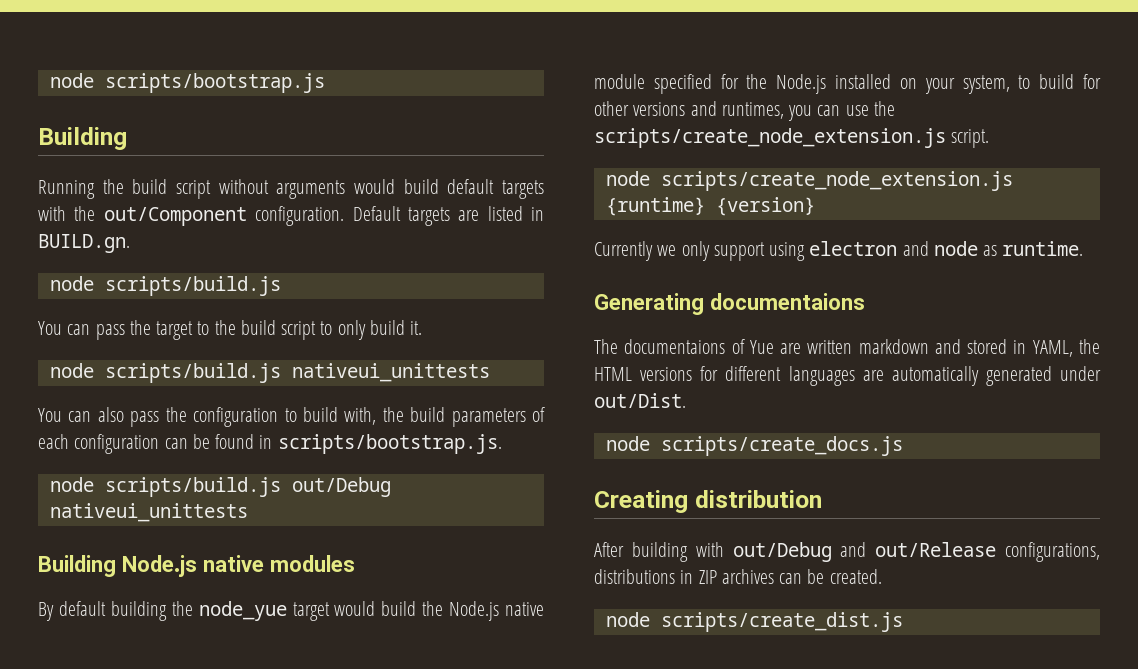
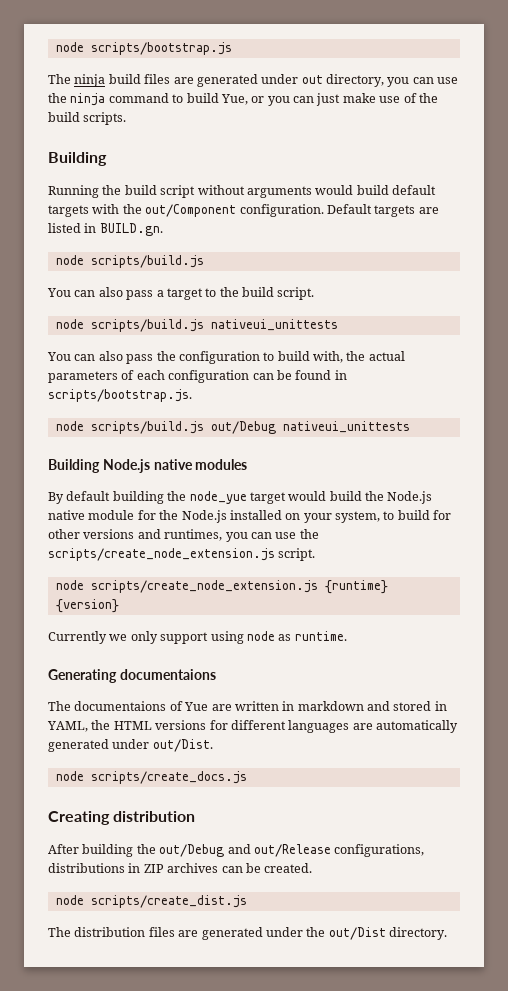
(325, 83) none -> [48,74,459,87] [48,93,438,106] [48,112,127,125] // The ninja build files are generated under out directory, you can use the ninja command to build Yue, or you can just make use of the build scripts.
[95,320,151,340] pass the -> [98,287,164,300] also pass a
[281,320,423,340] script to only build it. -> [277,287,315,300] script.
[410,407,446,422] build -> [368,351,405,361] actual
[653,74,712,94] specified -> (135, 515) none
[809,241,929,256] electron and -> (244, 637) none
(853, 347) none -> [282,701,295,711] in
[695,542,724,557] with -> [136,844,156,854] the
(903, 622) none -> [48,927,447,940] // The distribution files are generated under the out/Dist directory.

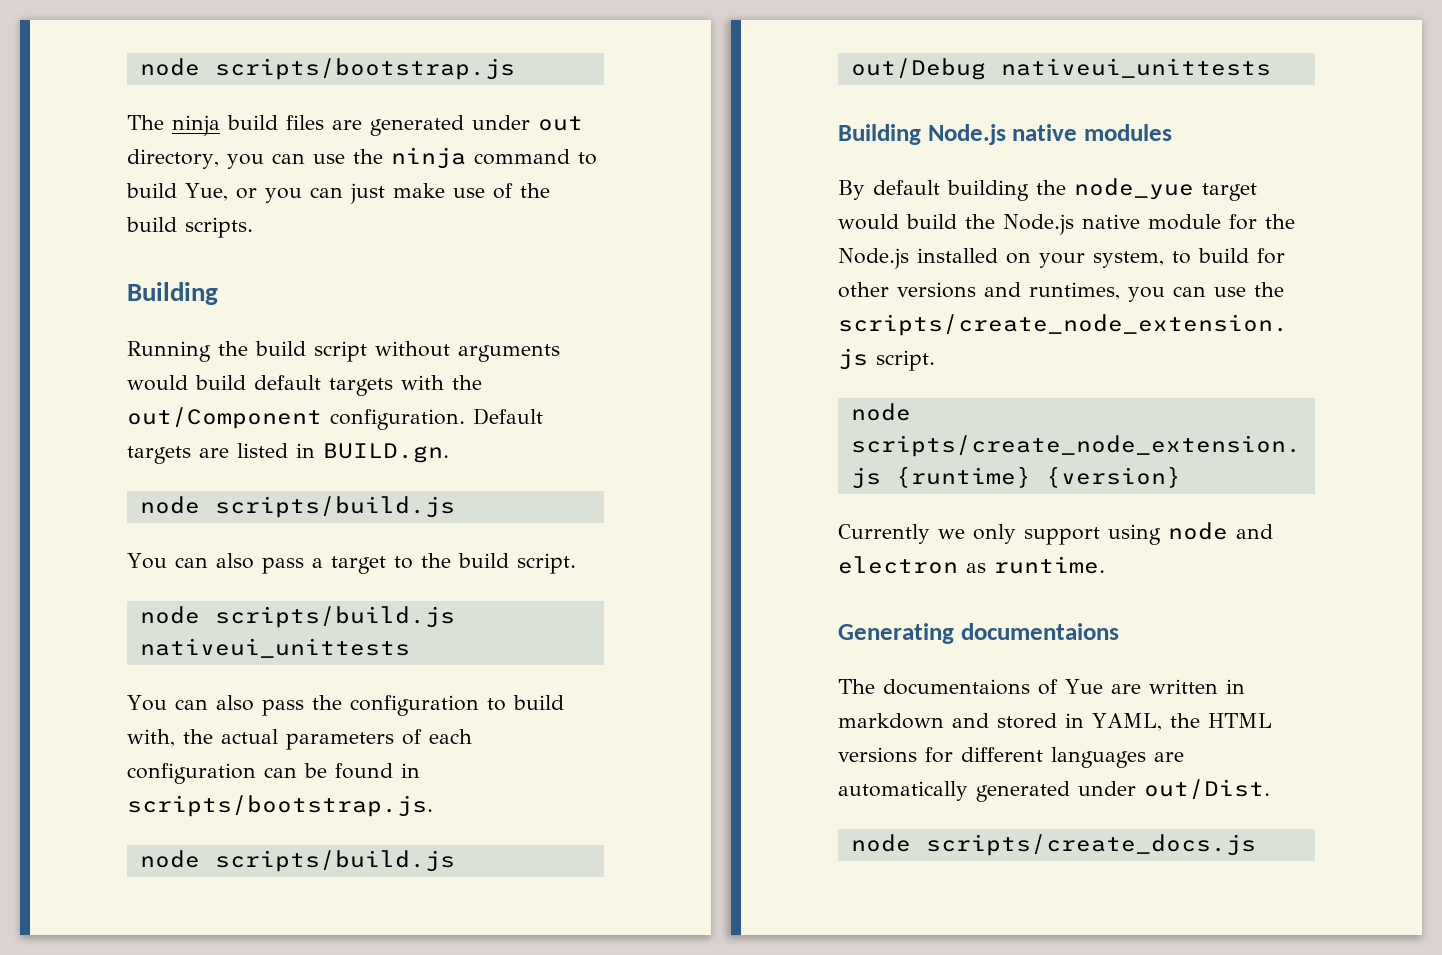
(275, 636) none -> [1236,524,1273,539] [838,556,958,574] and electron
[48,811,196,825] [48,844,425,857] [48,863,313,873] [55,895,247,908] [48,927,447,940] // Creating distribution // After building the out/Debug and out/Release configurations, distributions in ZIP archives can be created. // node scripts/create_dist.js // The distribution files are generated under the out/Dist directory. -> (1256, 845) none

